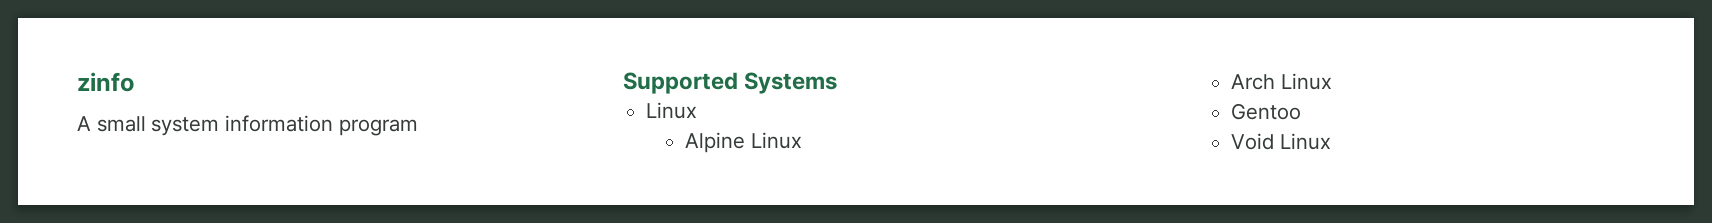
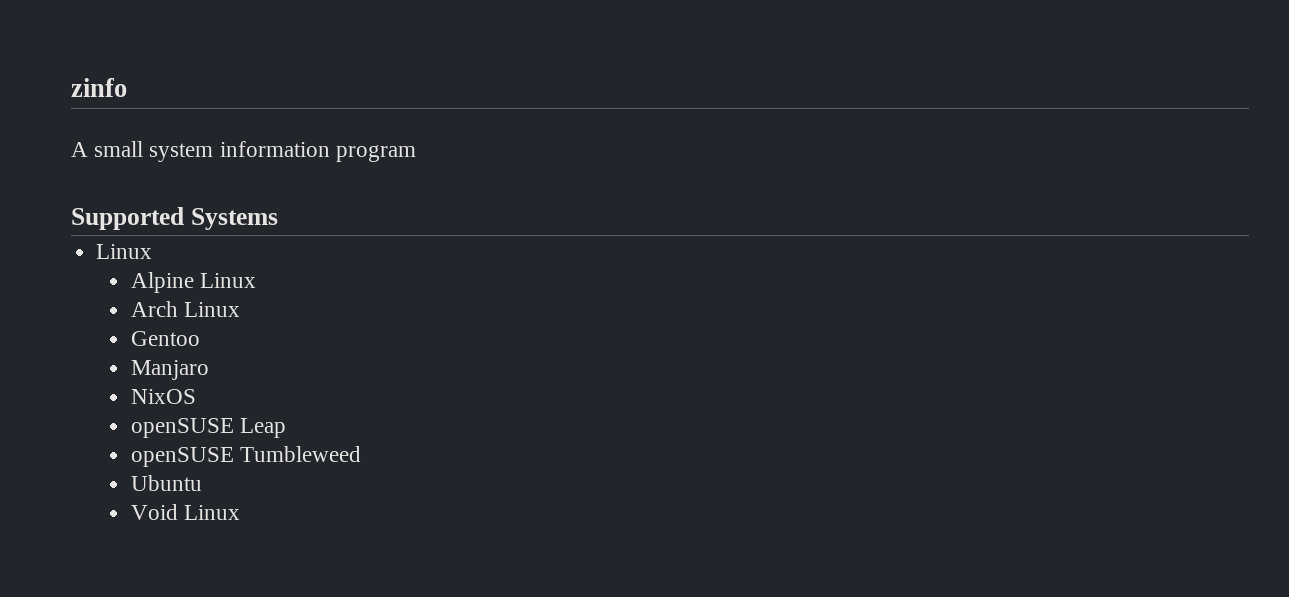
(1302, 111) none -> [130,360,209,380] [130,389,196,404] [130,418,287,438] [130,446,362,467] [130,475,202,491] // Manjaro // NixOS // openSUSE Leap // openSUSE Tumbleweed // Ubuntu

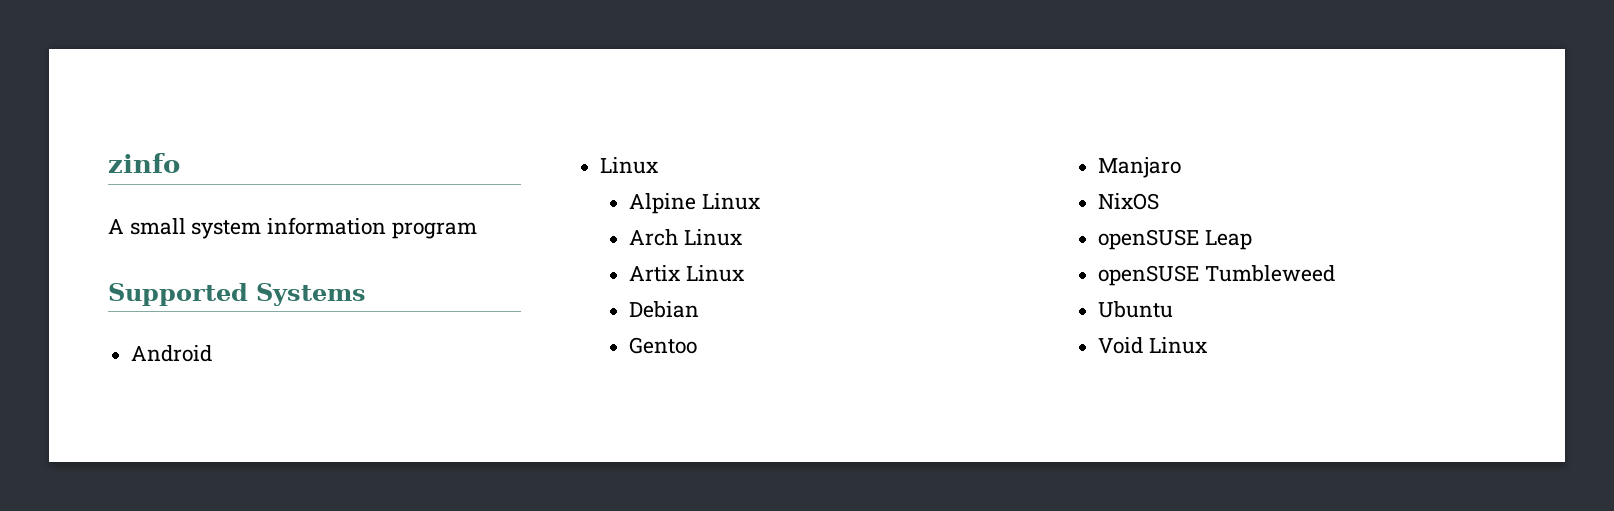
(278, 219) none -> [131,345,213,362] // Android
(241, 309) none -> [628,265,744,282] [628,301,699,318] // Artix Linux // Debian

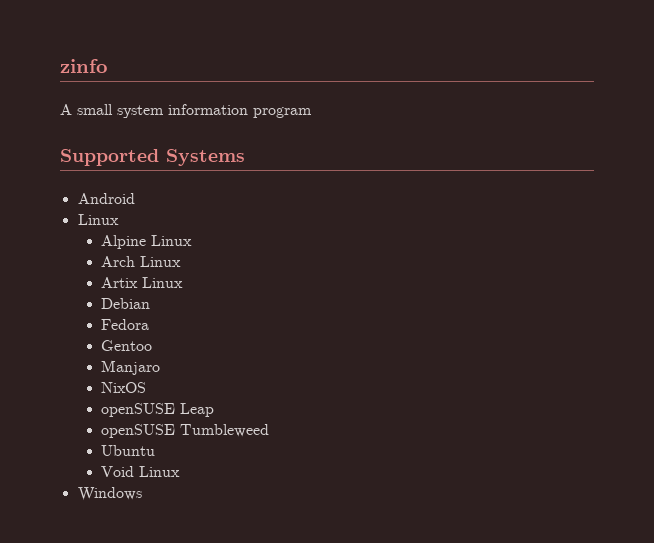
(699, 309) none -> [100,319,149,330] // Fedora
(1207, 345) none -> [77,487,142,501] // Windows

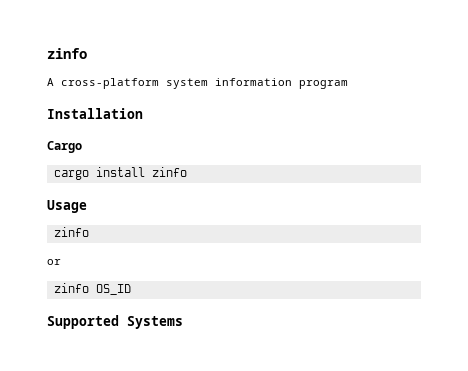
[77,104,113,115] small -> [61,78,159,89] cross-platform
[60,149,245,166] [77,193,135,204] [77,214,119,225] [100,235,192,249] [100,256,181,267] [100,277,183,288] [100,298,150,309] [100,319,149,330] [100,340,152,351] [100,360,160,375] [100,382,146,393] [100,403,214,417] [100,424,269,438] [100,445,155,456] [100,466,180,477] [77,487,142,501] Supported Systems // Android // Linux // Alpine Linux // Arch Linux // Artix Linux // Debian // Fedora // Gentoo // Manjaro // NixOS // openSUSE Leap // openSUSE Tumbleweed // Ubuntu // Void Linux // Windows -> [47,108,143,119] [47,141,82,153] [53,167,187,180] [47,200,87,213] [53,227,89,237] [47,259,61,265] [53,283,131,295] [47,315,183,329] Installation // Cargo // cargo install zinfo // Usage // zinfo // or // zinfo OS_ID // Supported Systems

